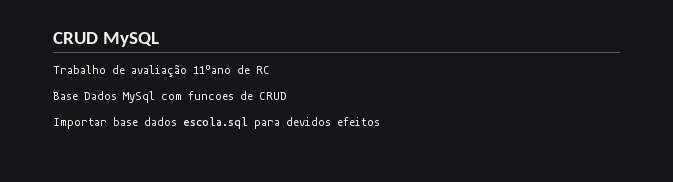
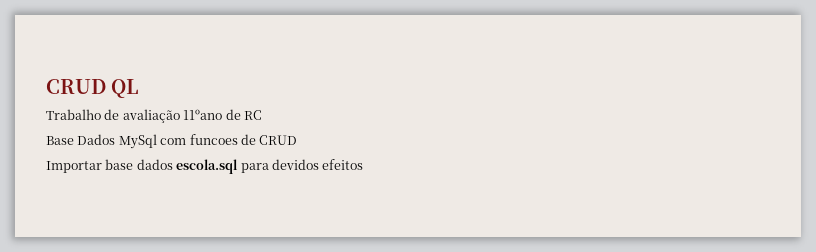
[53,32,160,47] CRUD MySQL -> [46,79,140,98] CRUD QL

